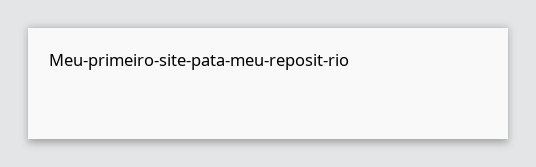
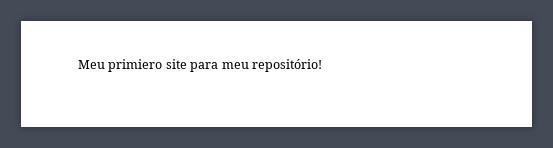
[49,54,349,70] Meu-primeiro-site-pata-meu-reposit-rio -> [78,59,322,72] Meu primiero site para meu repositório!

